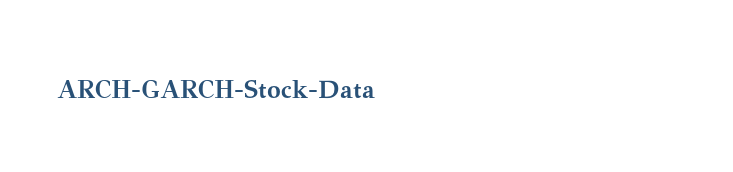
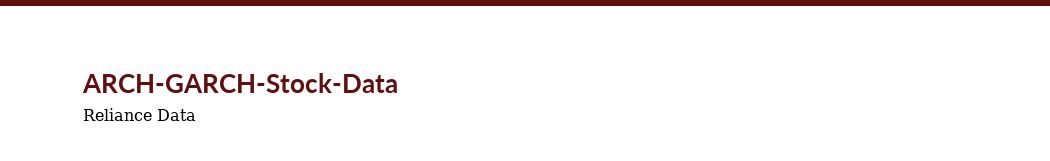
(375, 89) none -> [83,108,196,121] // Reliance Data

